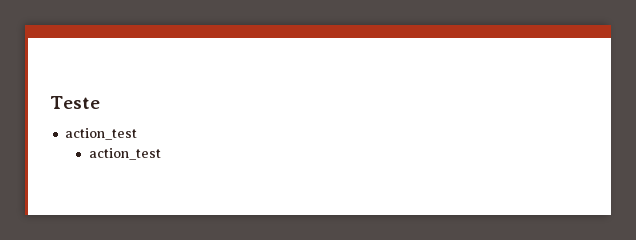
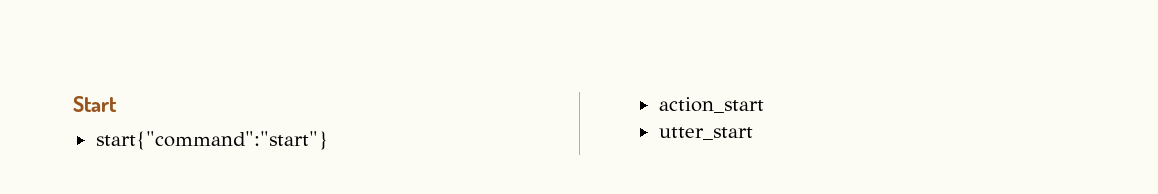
[50,96,100,109] [65,128,138,140] [88,148,161,160] Teste // action_test // action_test -> [73,96,117,112] [95,131,328,150] [658,97,764,113] [658,127,753,140] Start // start{"command":"start"} // action_start // utter_start

